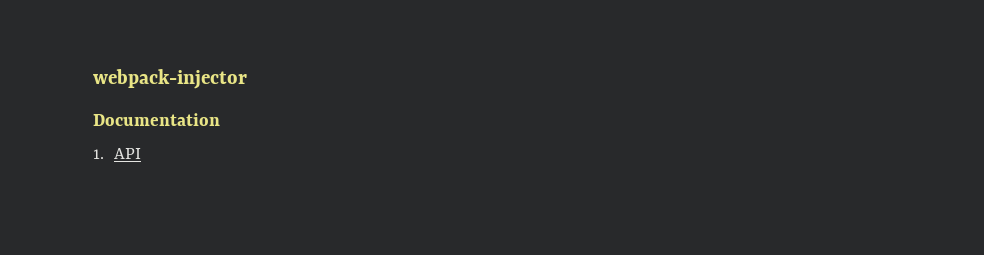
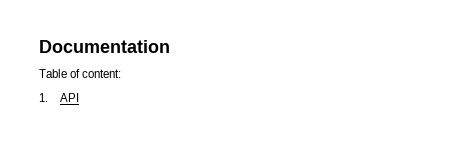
[93,69,247,89] [93,113,220,126] webpack-injector // Documentation -> [39,40,170,53] [39,69,122,78] Documentation // Table of content:

